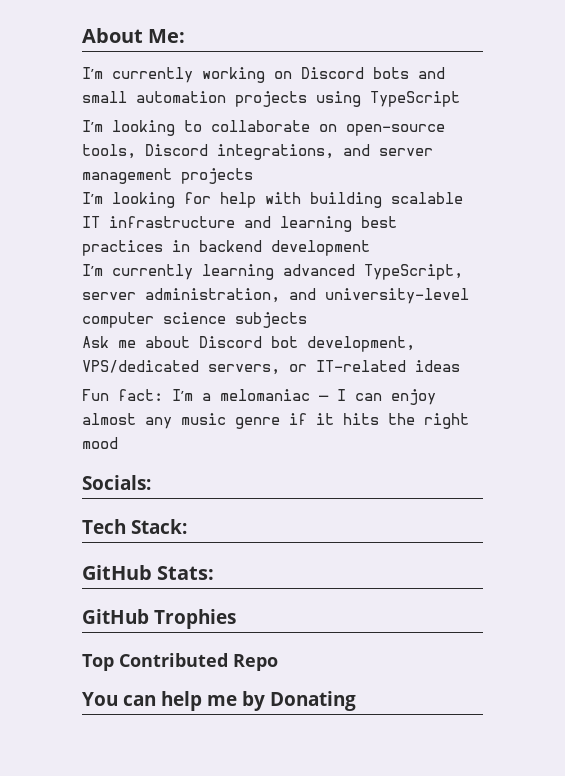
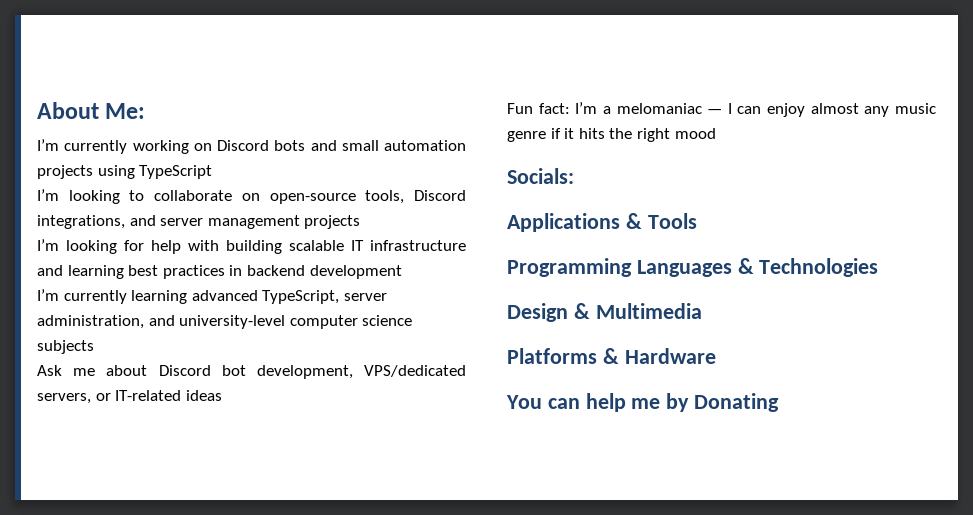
[82,519,187,534] [82,565,215,580] [82,609,236,629] [82,653,278,671] Tech Stack: // GitHub Stats: // GitHub Trophies // Top Contributed Repo -> [507,213,697,232] [507,258,879,277] [507,303,702,322] [507,348,716,364] Applications & Tools // Programming Languages & Technologies // Design & Multimedia // Platforms & Hardware

